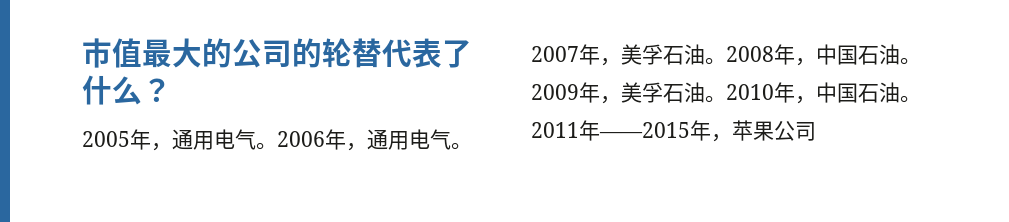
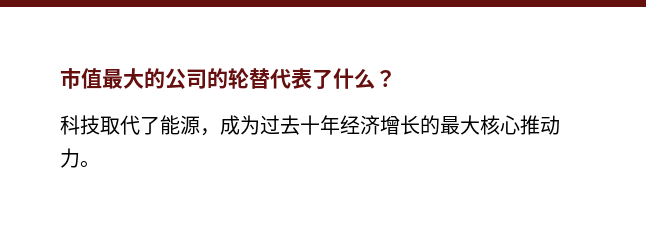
[82,129,472,151] [531,44,921,66] [531,82,921,104] [531,120,816,142] 2005年，通用电气。2006年，通用电气。2007年，美孚石油。2008年，中国石油。2009年，美孚石油。2010年，中国石油。2011年——2015年，苹果公司 -> [60,115,560,136] [60,148,100,168] 科技取代了能源，成为过去十年经济增长的最大核心推动力。

